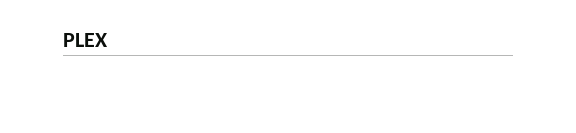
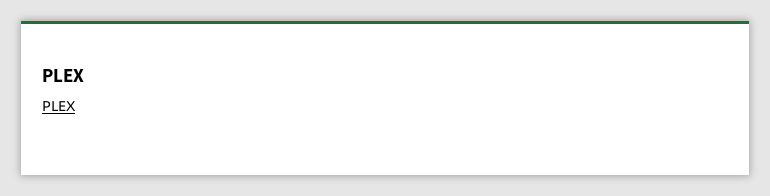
[63,33,108,47] PLEX -> [42,69,84,82] [42,101,76,111] PLEX // PLEX

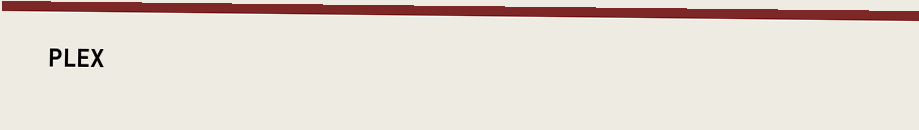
[42,69,84,82] [42,101,76,111] PLEX // PLEX -> [47,48,105,68] PLEX

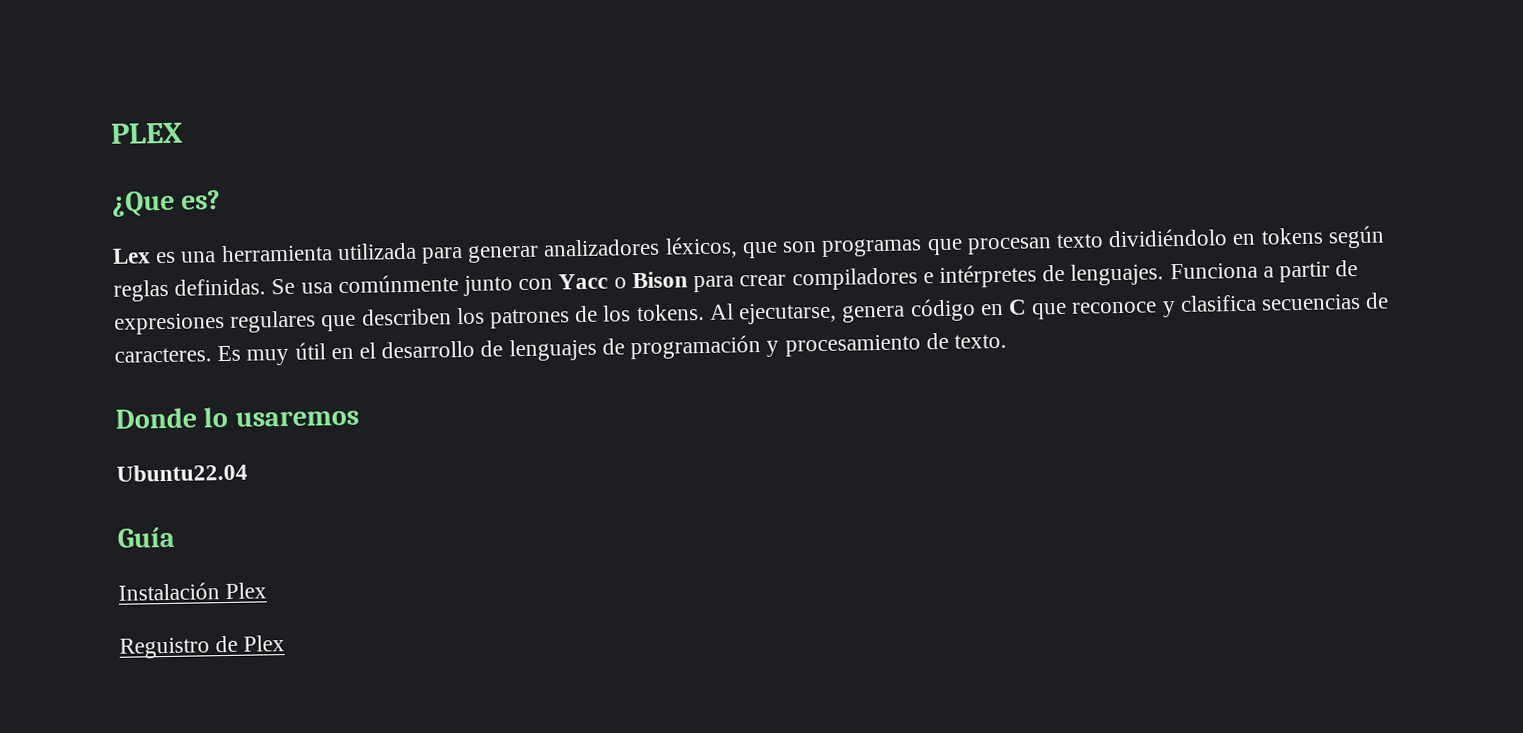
(105, 58) none -> [111,190,222,217] [112,225,1385,264] [113,259,1359,302] [114,292,1390,335] [114,332,1007,366] [115,406,359,429] [116,463,248,482] [117,526,175,548] [118,582,268,601] [119,635,286,659] // ¿Que es? // Lex es una herramienta utilizada para generar analizadores léxicos, que son programas que procesan texto dividiéndolo en tokens según reglas definidas. Se usa comúnmente junto con Yacc o Bison para crear compiladores e intérpretes de lenguajes. Funciona a partir de expresiones regulares que describen los patrones de los tokens. Al ejecutarse, genera código en C que reconoce y clasifica secuencias de caracteres. Es muy útil en el desarrollo de lenguajes de programación y procesamiento de texto. // Donde lo usaremos // Ubuntu22.04 // Guía // Instalación Plex // Reguistro de Plex

